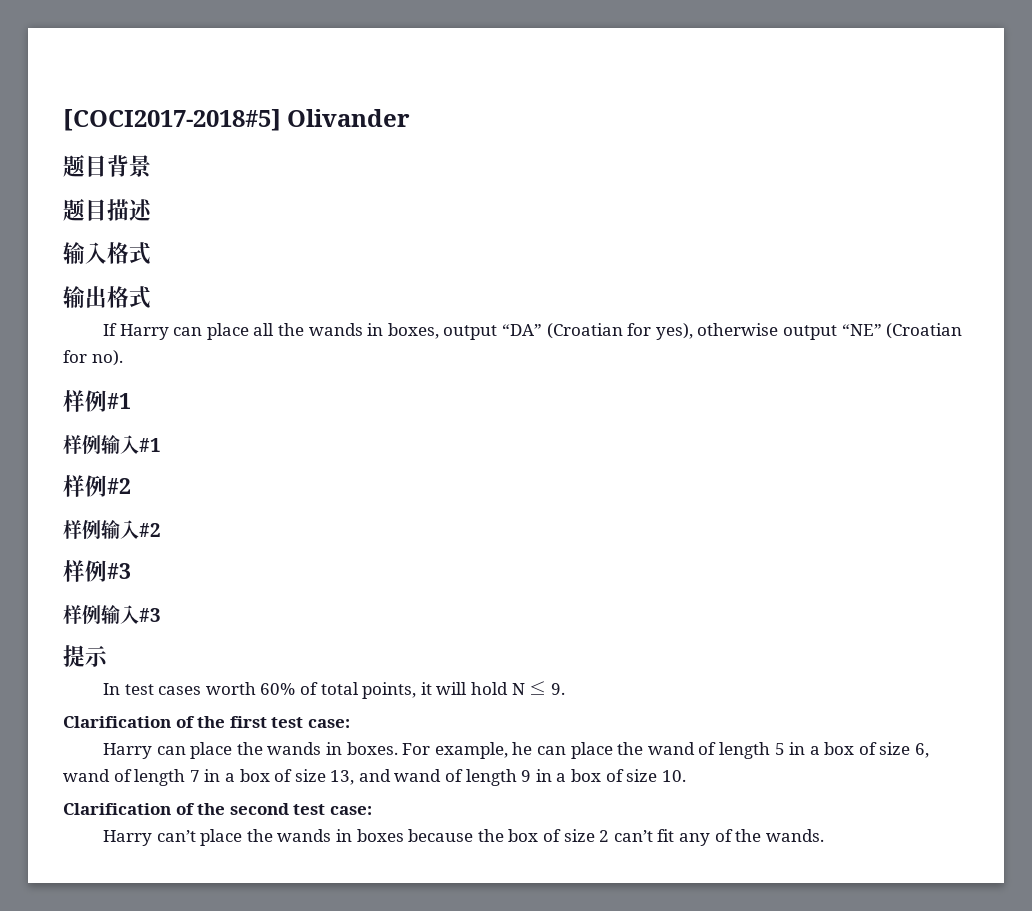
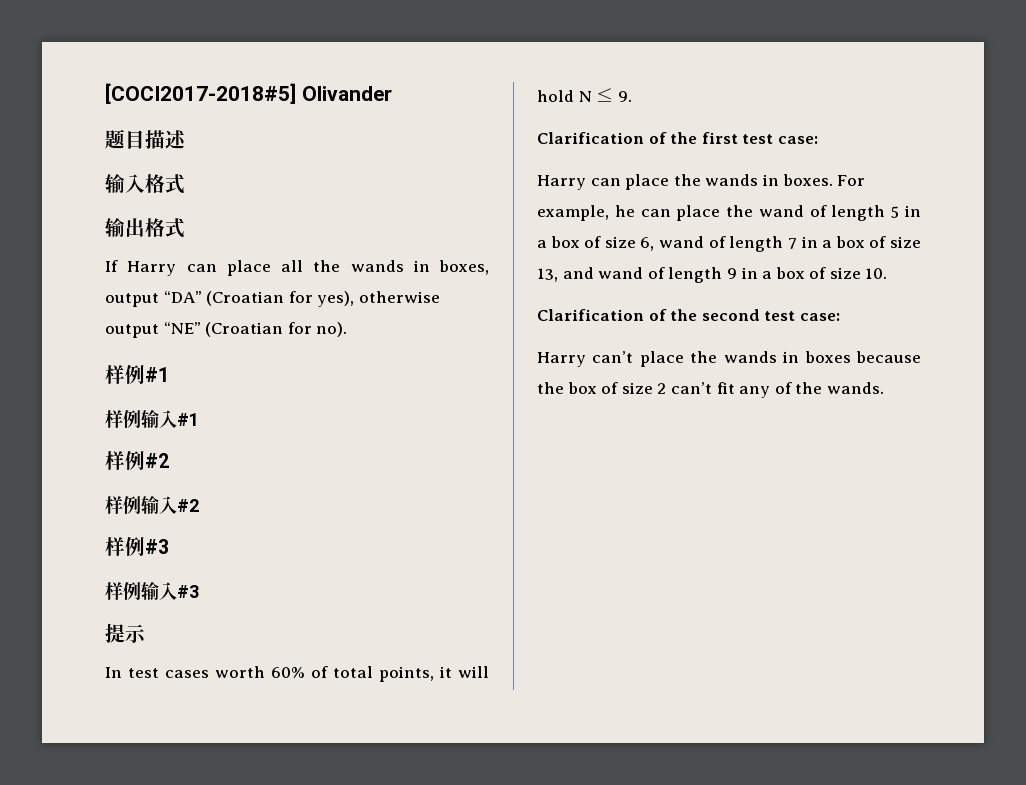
[63,154,151,178] // 题目背景 -> (392, 93) none

